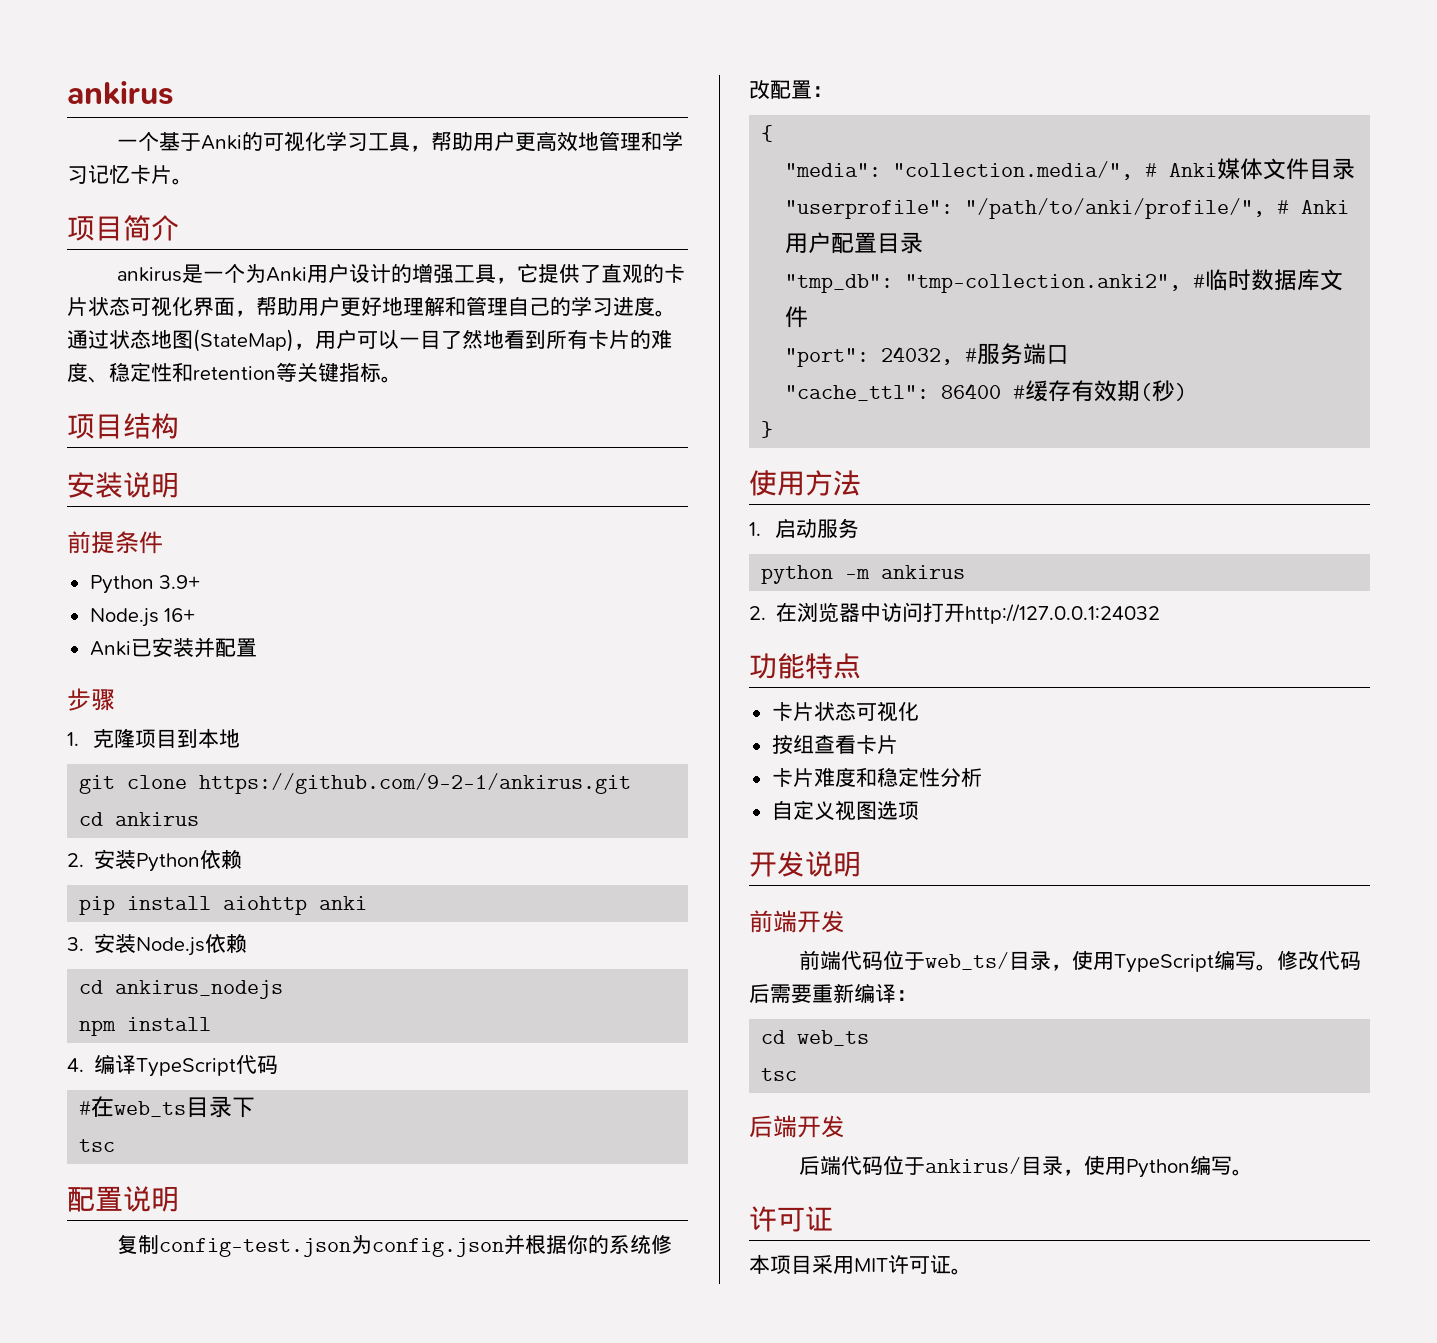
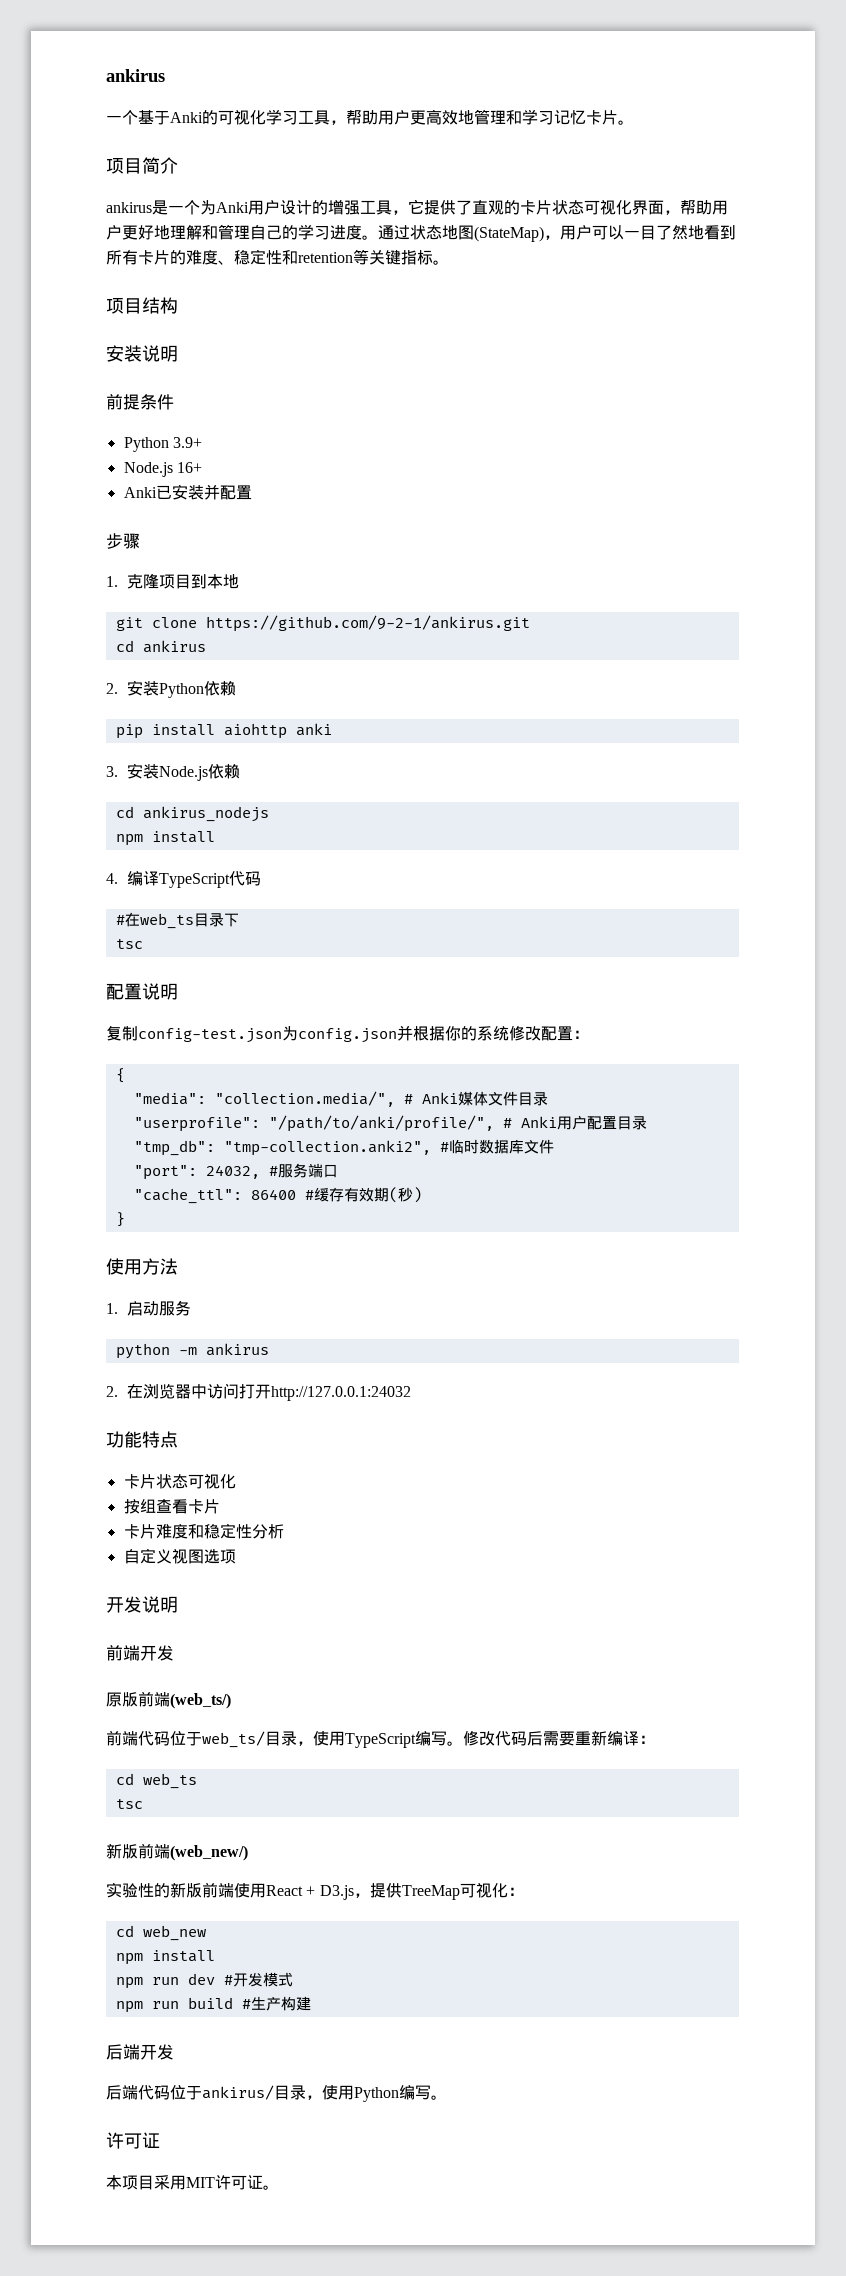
(845, 921) none -> [106,1691,231,1709] // 原版前端(web_ts/)
(798, 1074) none -> [106,1843,248,1861] [106,1882,524,1900] [115,1925,206,1941] [115,1950,215,1965] [115,1972,293,1989] [115,1996,311,2013] // 新版前端(web_new/) // 实验性的新版前端使用React + D3.js，提供TreeMap可视化： // cd web_new // npm install // npm run dev #开发模式 // npm run build #生产构建

